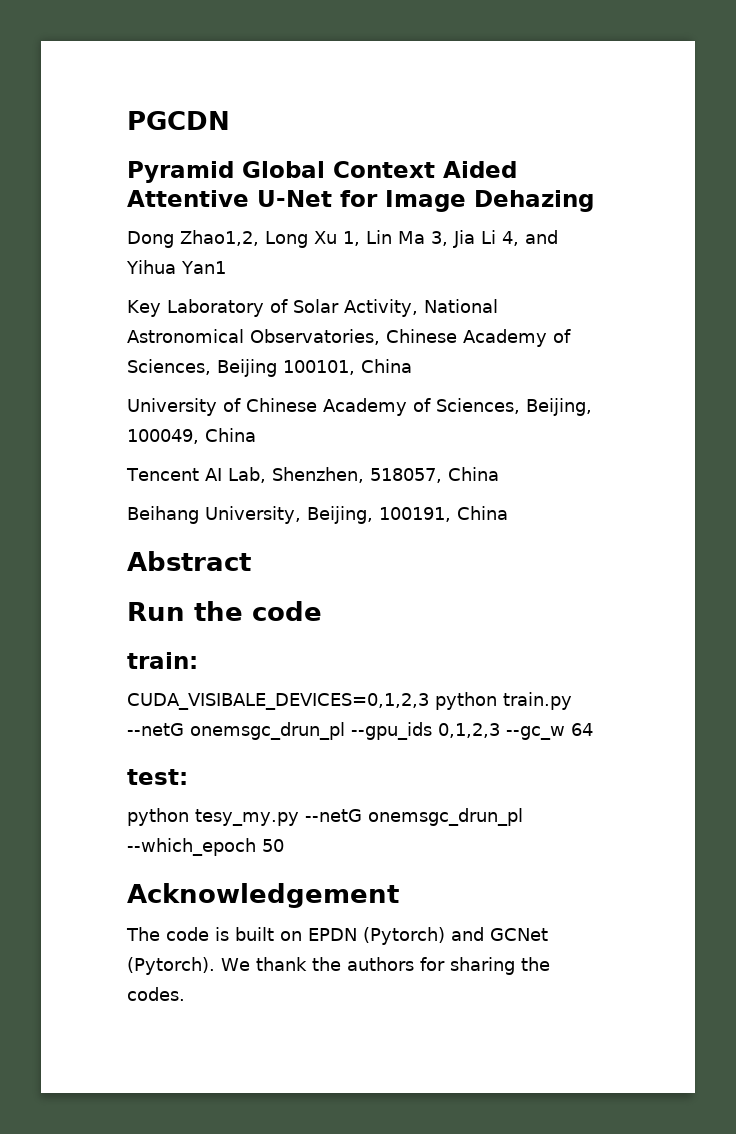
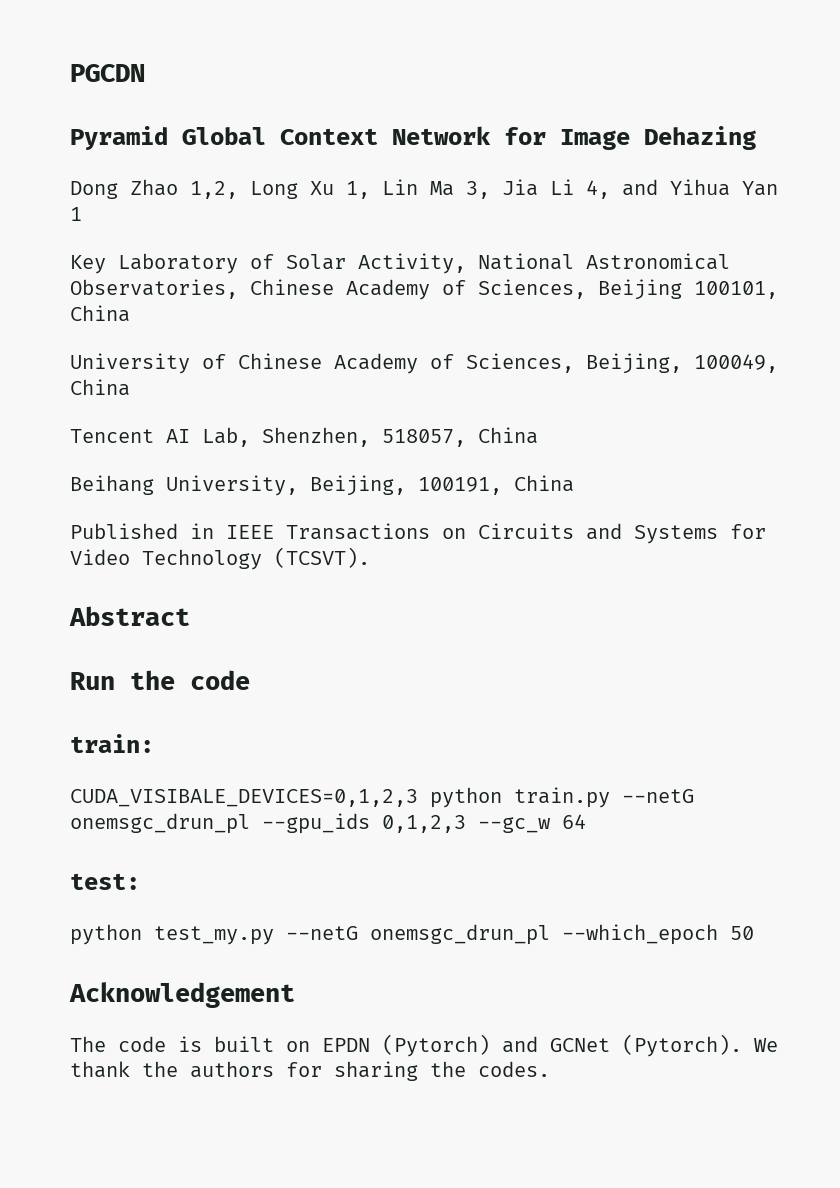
[443,161,517,178] [127,190,332,207] Aided Attentive U-Net -> [392,126,491,145] Network
[180,230,259,246] Zhao1,2, -> [130,179,238,199] Zhao 1,2,
[181,261,226,274] Yan1 -> [742,181,778,196] [70,207,82,221] Yan 1
(508, 513) none -> [70,523,766,544] [70,547,370,570] // Published in IEEE Transactions on Circuits and Systems for Video Technology (TCSVT).
[195,809,299,826] tesy_my.py -> [154,926,274,945] test_my.py

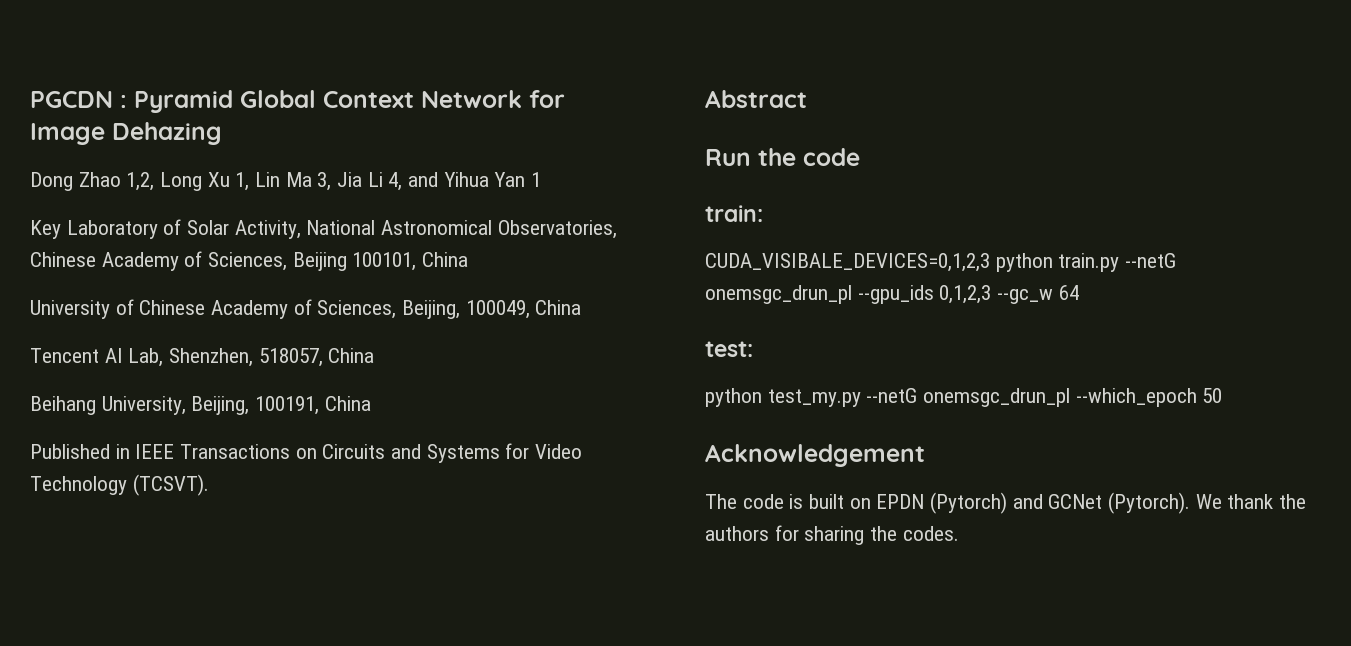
(145, 73) // -> [120,95,127,108] :

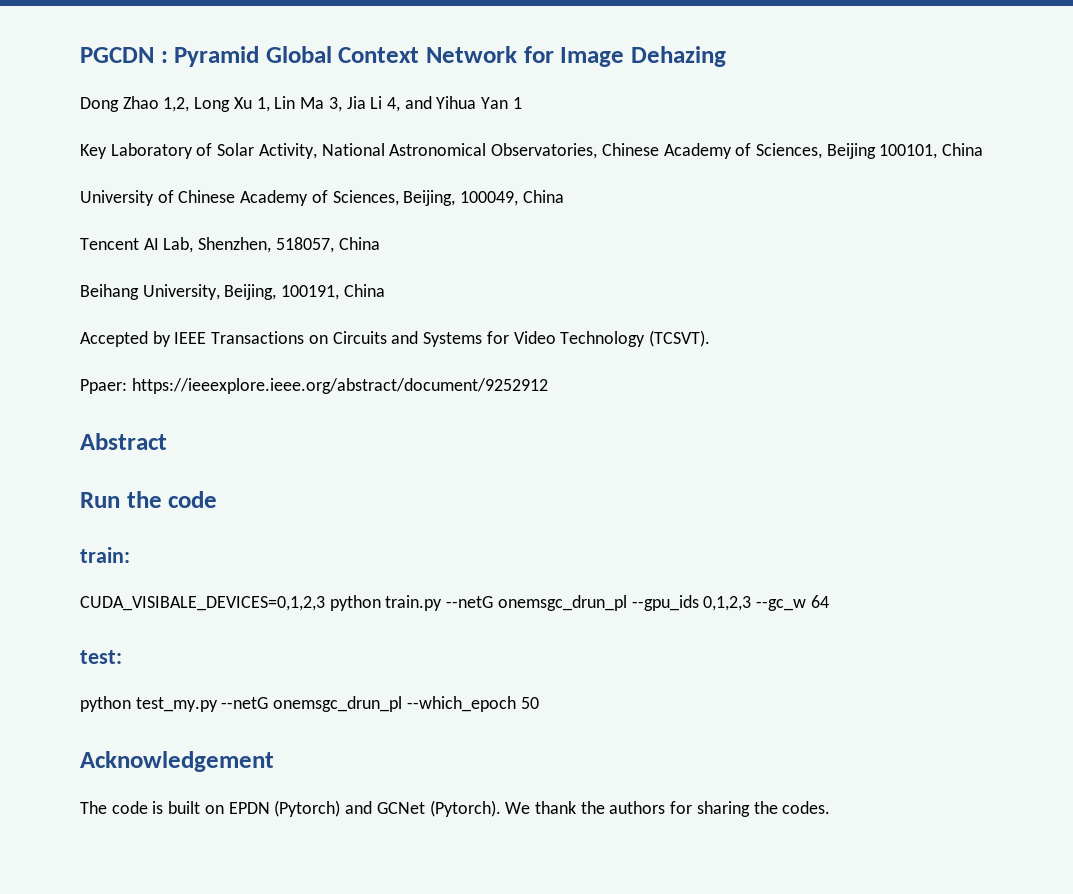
[30,444,130,459] Published in -> [80,331,171,347] Accepted by
(209, 485) none -> [80,378,548,394] // Ppaer: https://ieeexplore.ieee.org/abstract/document/9252912

